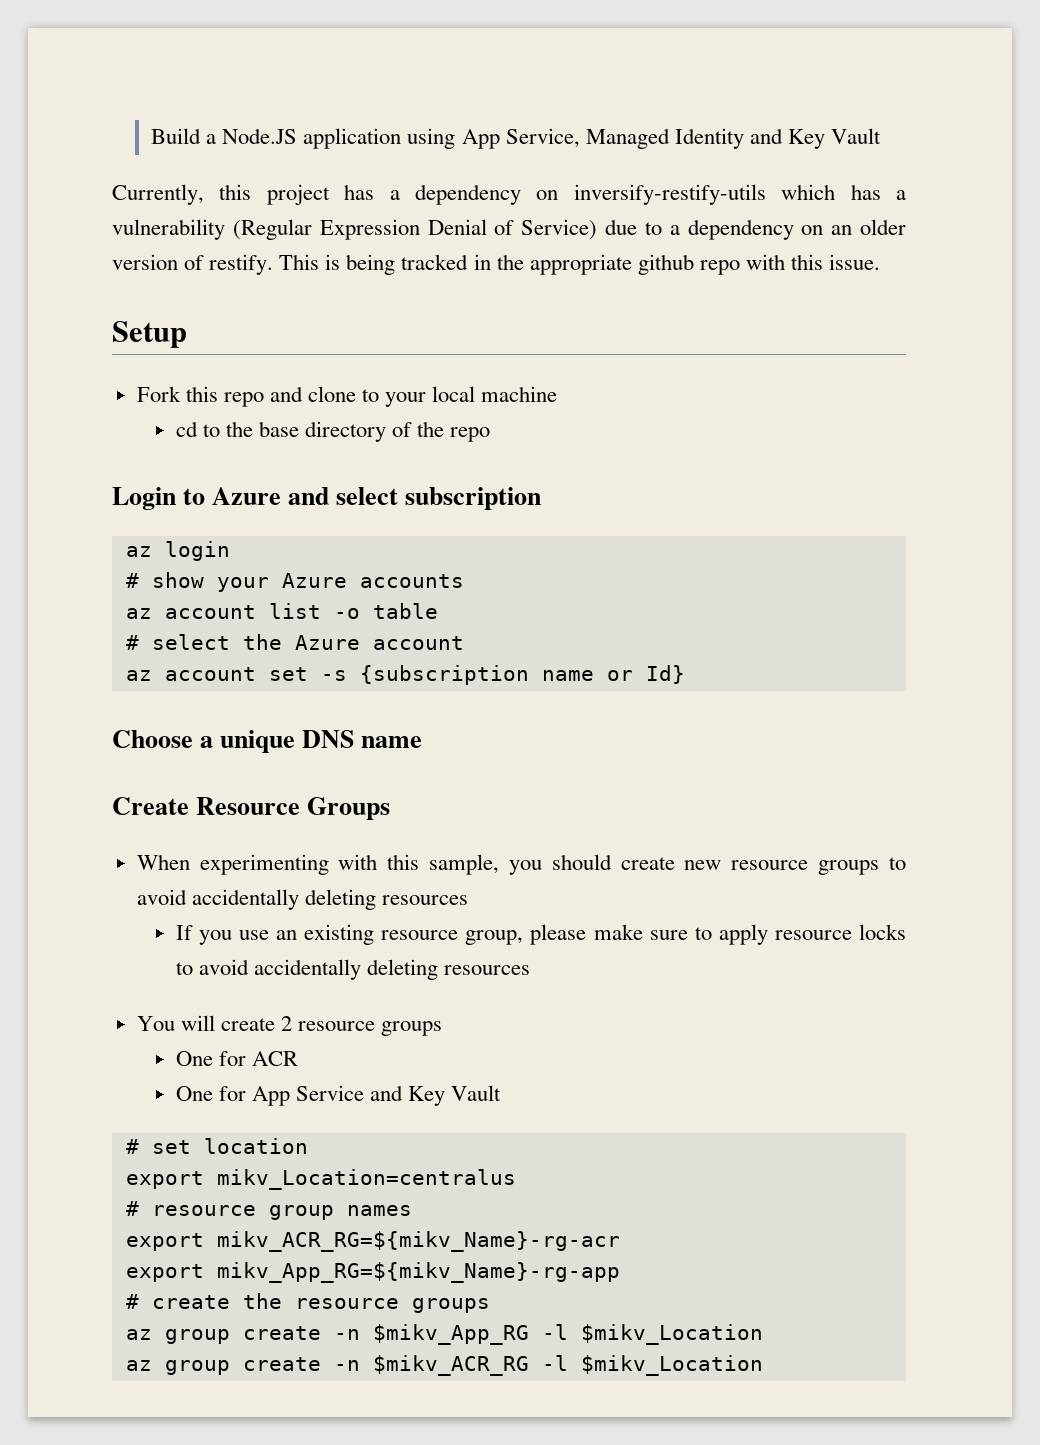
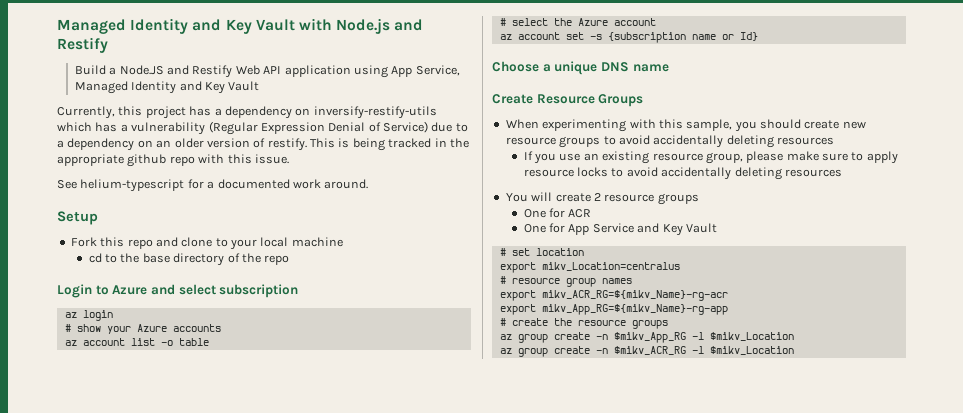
[151,128,298,144] Build a Node.JS -> [57,18,424,34] [57,37,108,53] [74,65,282,78] Managed Identity and Key Vault with Node.js and Restify // Build a Node.JS and Restify Web API
(881, 262) none -> [57,179,369,192] // See helium-typescript for a documented work around.

